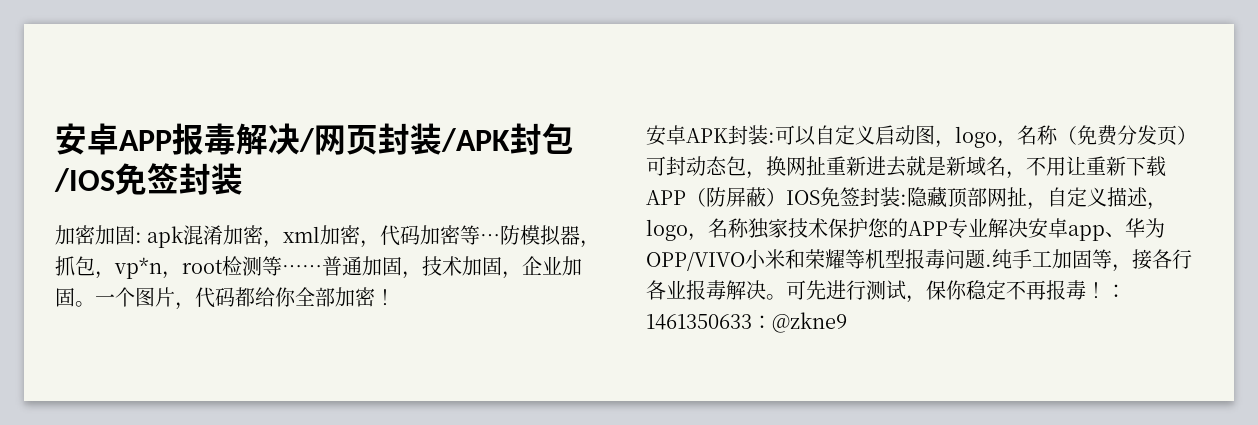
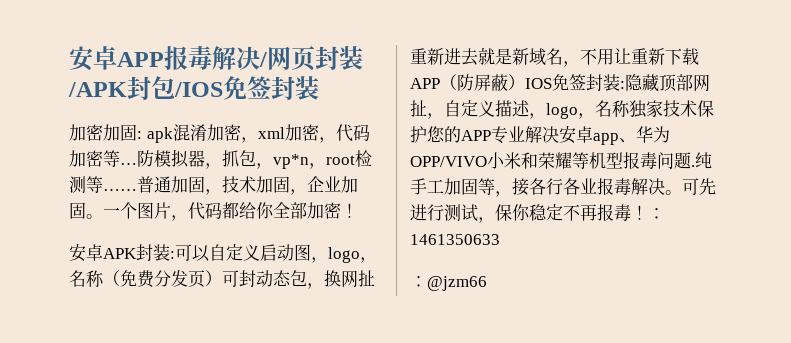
[752,312,847,333] ：@zkne9 -> [410,276,487,291] // ：@jzm66

